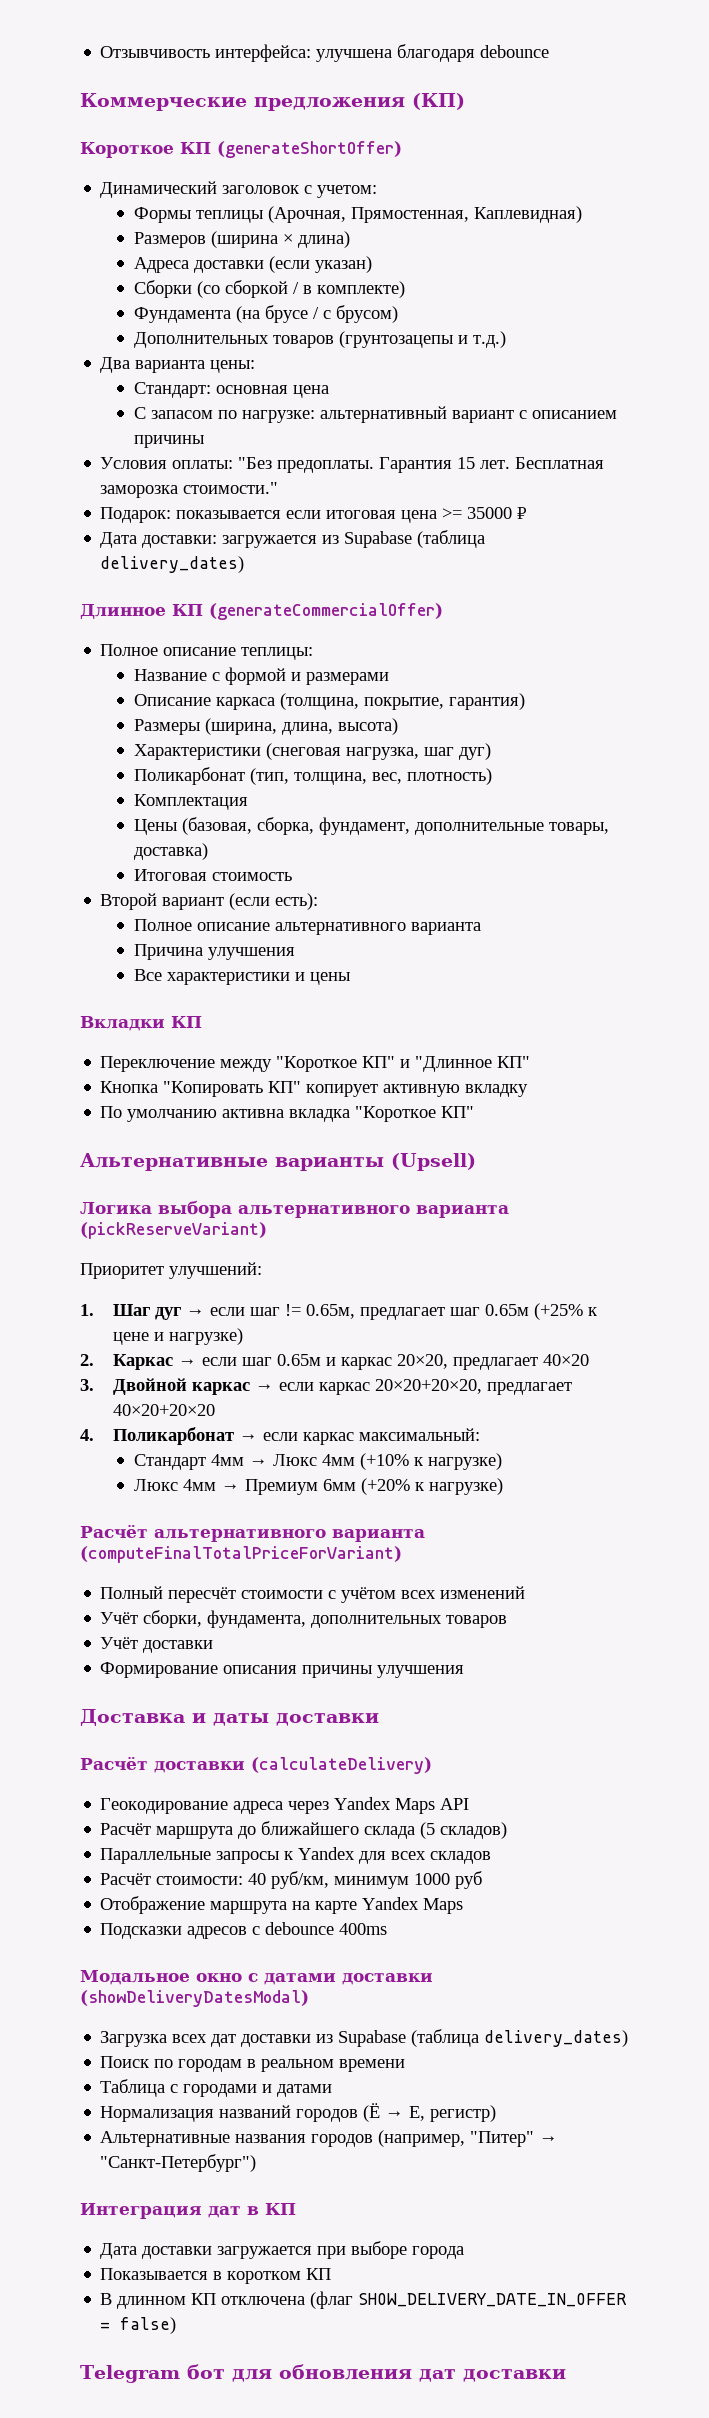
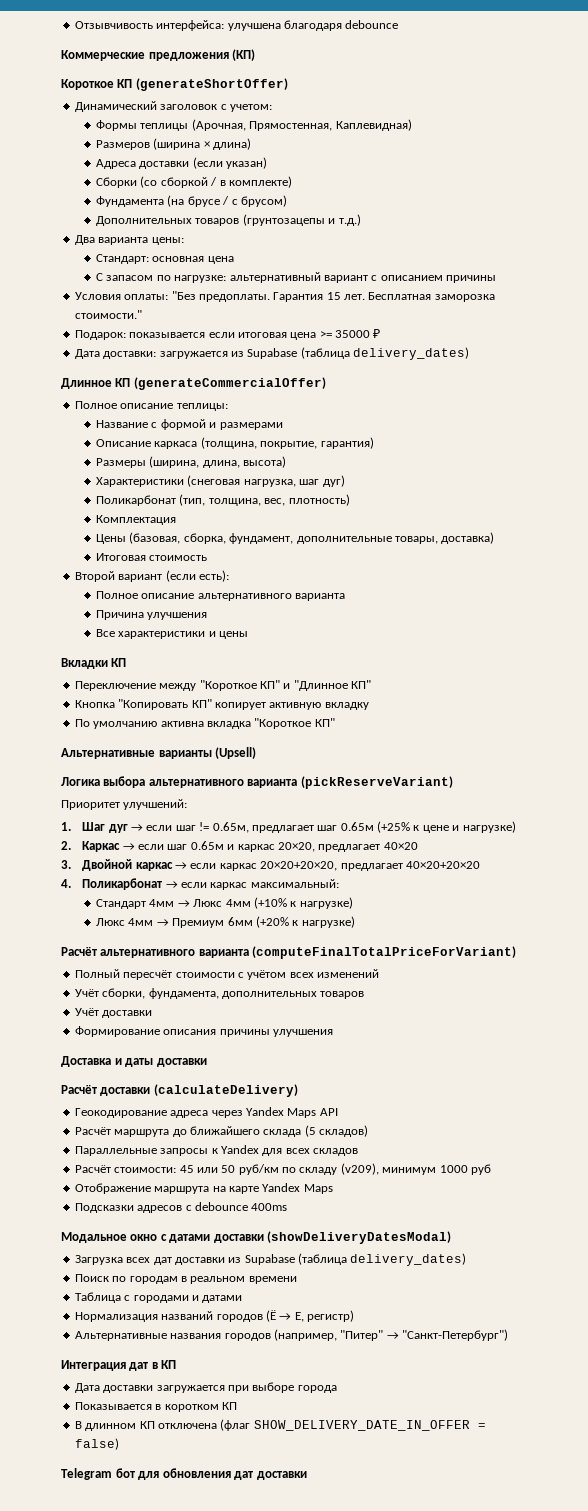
[248,1871,330,1889] 40 руб/км, -> [179,1163,379,1175] 45 или 50 руб/км по складу (v209),

